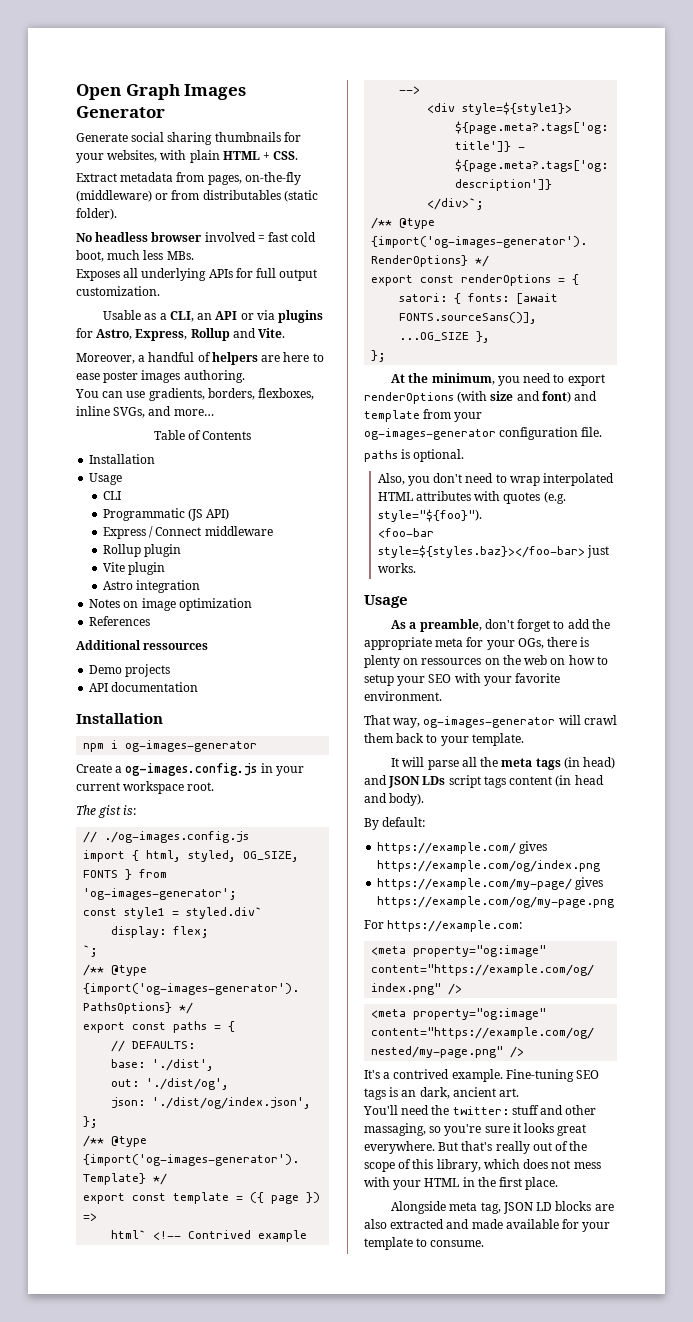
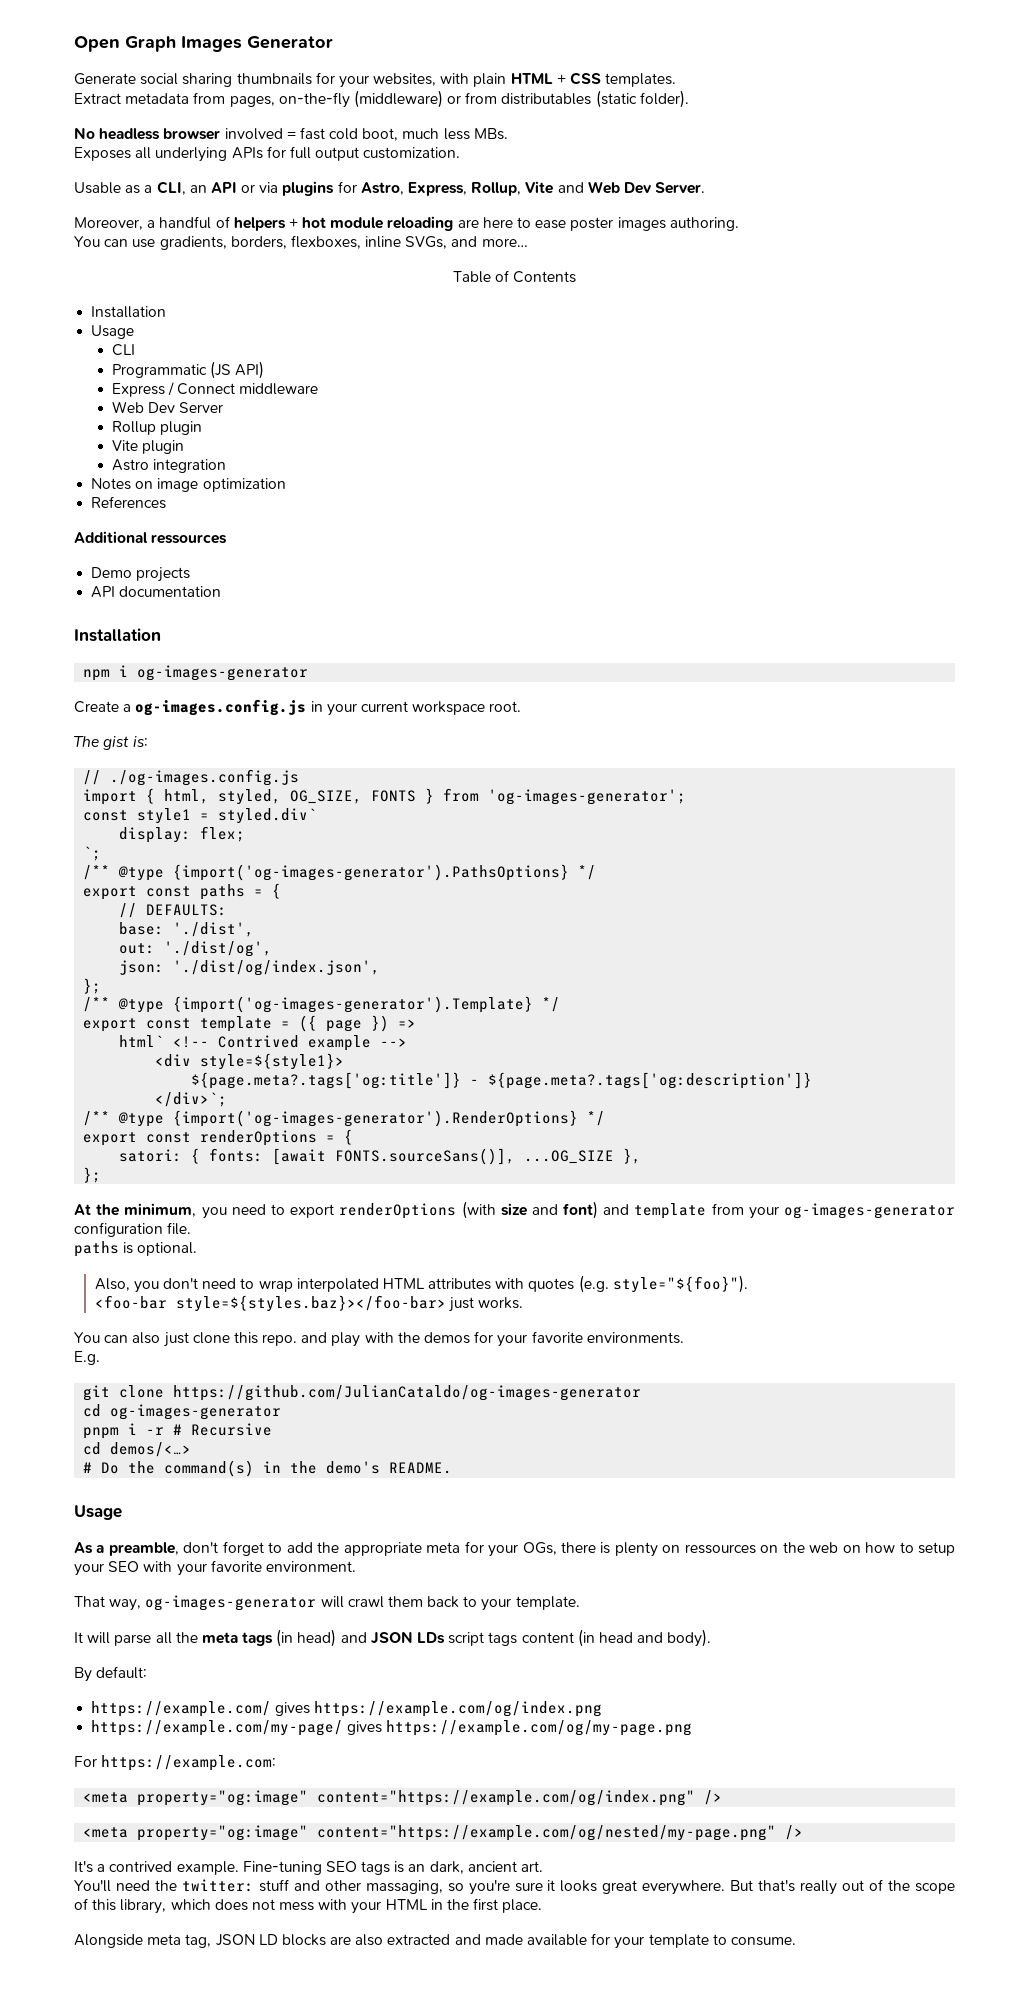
[273,151,299,160] CSS. -> [570,72,677,87] CSS templates.
[190,328,286,341] Rollup and Vite. -> [471,181,706,196] Rollup, Vite and Web Dev Server.
(258, 358) none -> [288,216,454,231] + hot module reloading
(273, 531) none -> [111,401,224,413] // Web Dev Server
(416, 568) none -> [74,1331,684,1347] [74,1351,100,1365] [83,1385,642,1401] [83,1404,282,1420] [83,1423,273,1439] [83,1442,192,1457] [83,1460,453,1477] // You can also just clone this repo. and play with the demos for your favorite environments. // E.g. // git clone https://github.com/JulianCataldo/og-images-generator // cd og-images-generator // pnpm i -r # Recursive // cd demos/<…> // # Do the command(s) in the demo's README.

